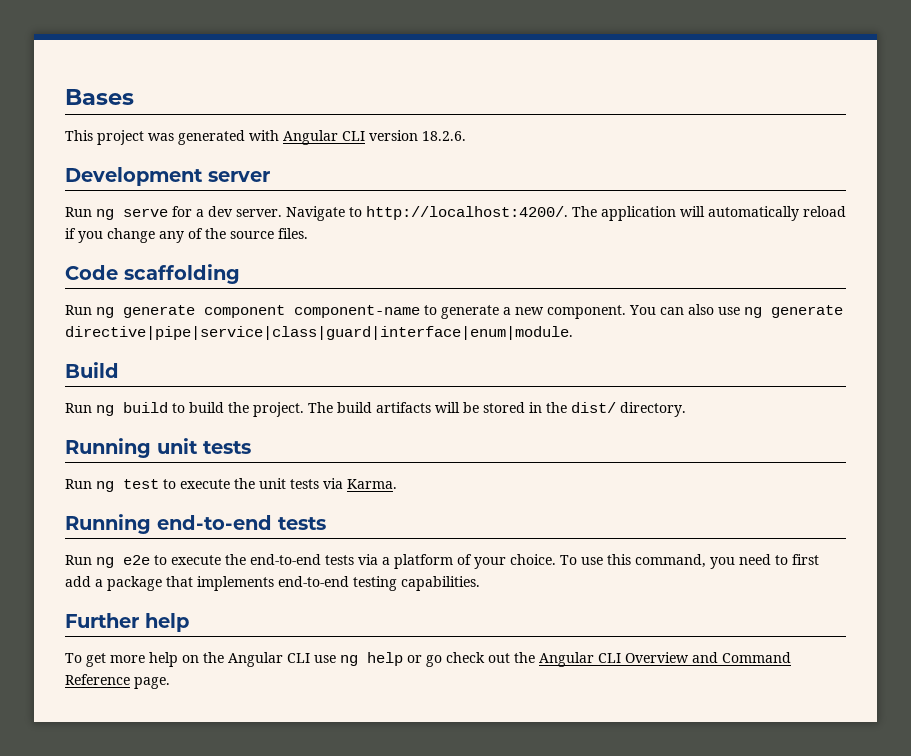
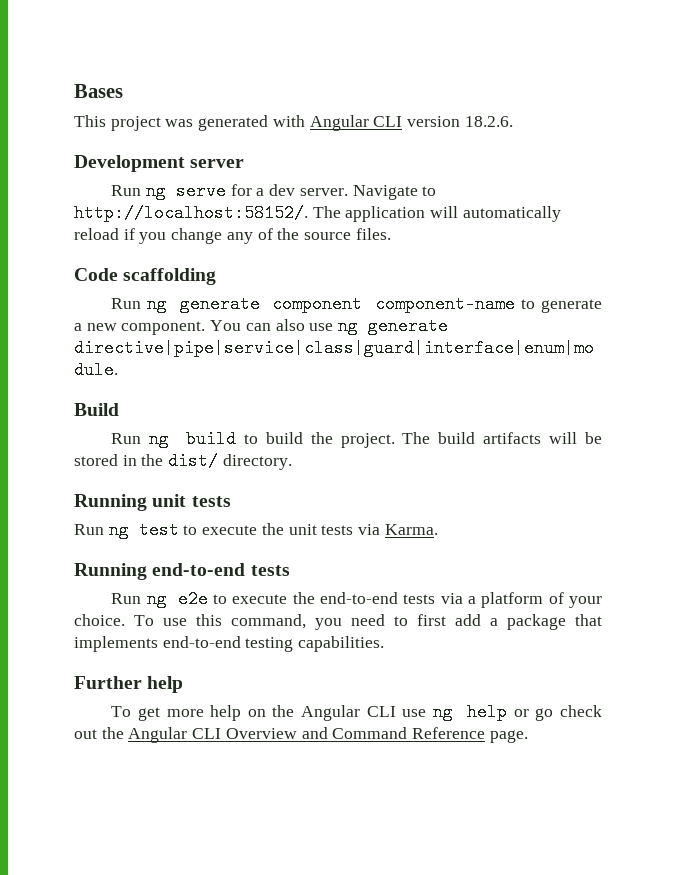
[366,206,568,220] http://localhost:4200/. -> [74,204,308,222] http://localhost:58152/.

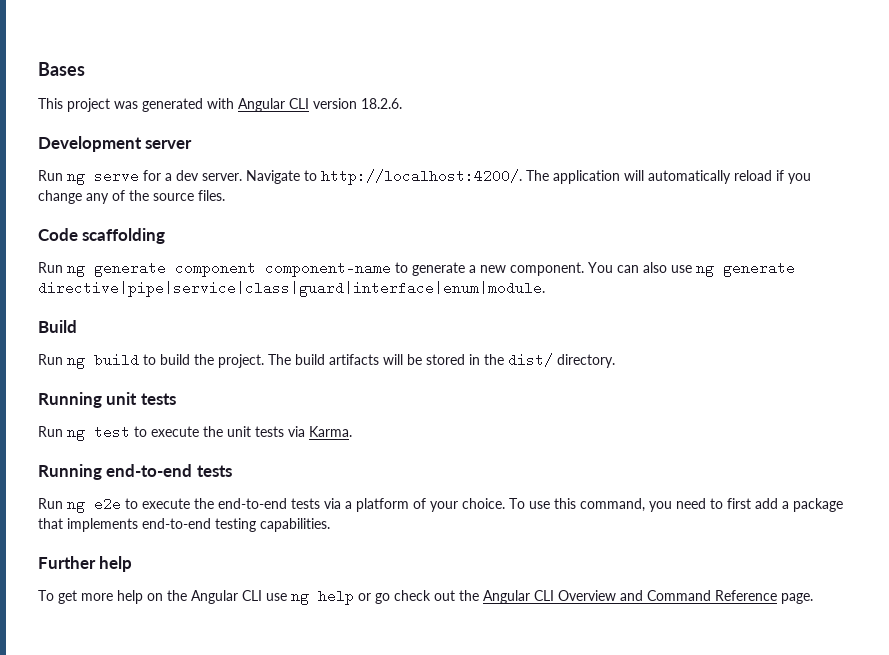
[74,204,308,222] http://localhost:58152/. -> [321,169,522,185] http://localhost:4200/.

